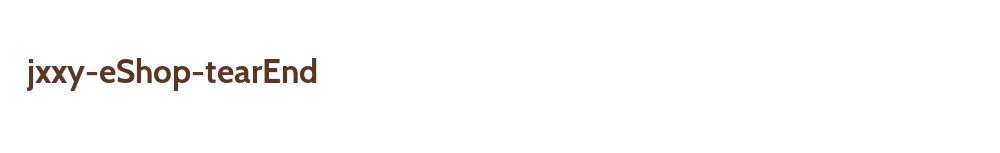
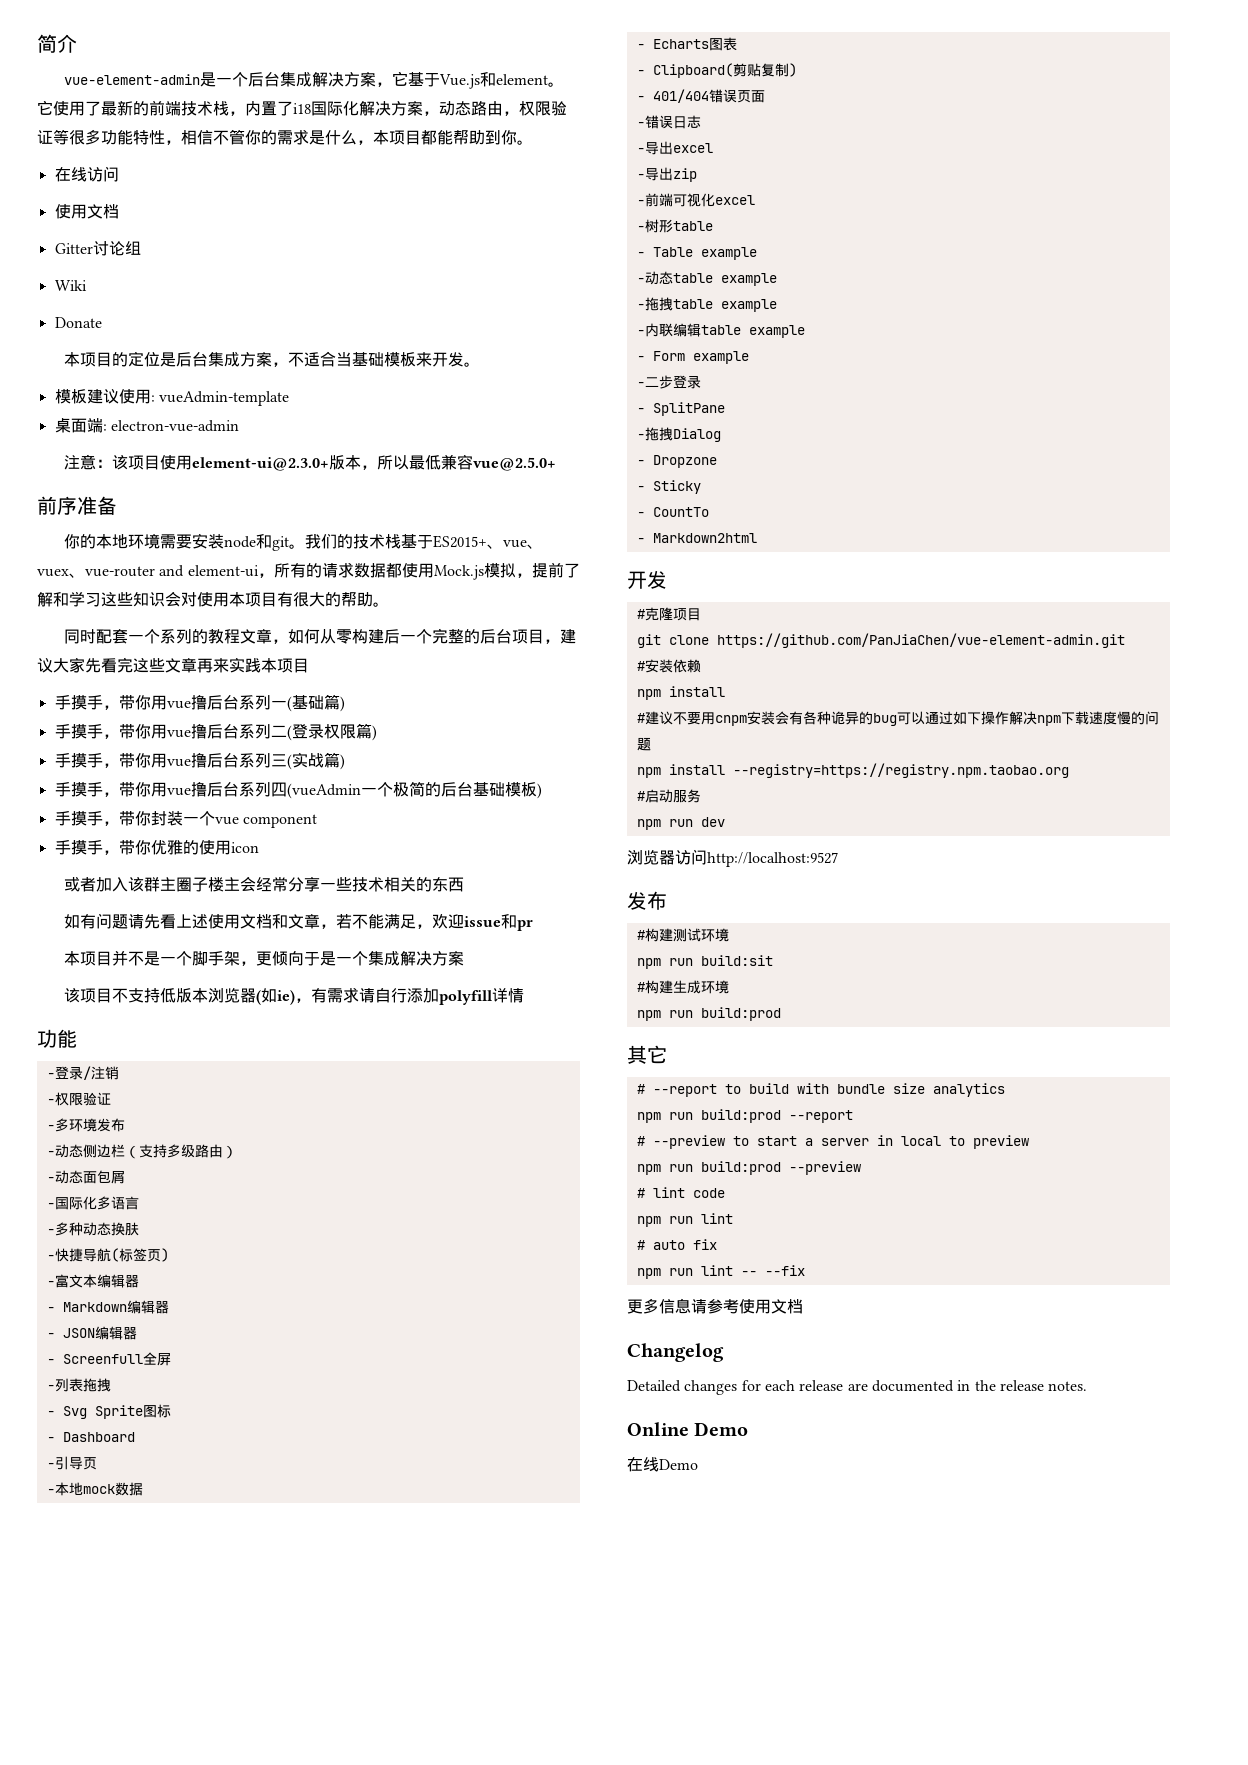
[26,58,318,91] jxxy-eShop-tearEnd -> [37,34,77,53] [64,71,565,89] [37,100,567,116] [37,129,533,145] [54,166,119,182] [54,204,119,219] [54,241,141,256] [54,280,87,291] [54,317,102,328] [64,351,481,367] [54,389,289,406] [54,418,239,433] [64,454,557,471] [37,496,117,515] [64,533,544,551] [37,562,580,580] [37,591,389,607] [64,628,577,644] [37,657,309,673] [54,694,345,712] [54,723,377,741] [54,752,345,770] [54,781,542,799] [54,811,317,828] [54,840,259,855] [64,876,465,892] [64,913,534,931] [64,950,465,966] [64,987,525,1005] [37,1029,77,1048] [46,1066,119,1080] [46,1092,111,1106] [46,1118,125,1132] [46,1144,237,1159] [46,1170,125,1184] [46,1196,139,1210] [46,1222,139,1236] [46,1248,169,1262] [46,1274,139,1288] [46,1300,169,1314] [46,1326,137,1340] [46,1352,171,1366] [46,1378,111,1392] [46,1404,171,1419] [46,1432,135,1442] [46,1456,97,1470] [46,1482,143,1496] [636,37,737,51] [636,63,797,78] [636,89,765,103] [636,115,701,129] [636,141,713,155] [636,167,697,182] [636,193,755,207] [636,219,713,233] [636,247,757,260] [636,271,777,286] [636,297,777,312] [636,323,805,338] [636,351,749,364] [636,375,701,389] [636,402,725,416] [636,427,721,442] [636,455,717,468] [636,480,701,494] [636,507,709,517] [636,533,757,543] [627,570,667,589] [636,607,701,621] [636,633,1125,648] [636,659,701,673] [636,686,725,700] [636,711,1159,726] [636,737,651,751] [636,763,1069,778] [636,789,701,803] [636,817,725,830] [627,849,838,867] [627,891,667,910] [636,928,729,942] [636,955,773,969] [636,980,729,994] [636,1007,781,1021] [627,1045,667,1064] [636,1083,1005,1097] [636,1109,853,1123] [636,1135,1029,1149] [636,1161,861,1175] [636,1187,725,1198] [636,1213,733,1227] [636,1239,717,1250] [636,1265,805,1279] [627,1298,803,1314] [627,1343,724,1362] [627,1380,1088,1395] [627,1422,749,1436] [627,1457,698,1472] 简介 // vue-element-admin是一个后台集成解决方案，它基于Vue.js和element。它使用了最新的前端技术栈，内置了i18国际化解决方案，动态路由，权限验证等很多功能特性，相信不管你的需求是什么，本项目都能帮助到你。 // 在线访问 // 使用文档 // Gitter讨论组 // Wiki // Donate // 本项目的定位是后台集成方案，不适合当基础模板来开发。 // 模板建议使用: vueAdmin-template // 桌面端: electron-vue-admin // 注意：该项目使用element-ui@2.3.0+版本，所以最低兼容vue@2.5.0+ // 前序准备 // 你的本地环境需要安装node和git。我们的技术栈基于ES2015+、vue、vuex、vue-router and element-ui，所有的请求数据都使用Mock.js模拟，提前了解和学习这些知识会对使用本项目有很大的帮助。 // 同时配套一个系列的教程文章，如何从零构建后一个完整的后台项目，建议大家先看完这些文章再来实践本项目 // 手摸手，带你用vue撸后台系列一(基础篇) // 手摸手，带你用vue撸后台系列二(登录权限篇) // 手摸手，带你用vue撸后台系列三(实战篇) // 手摸手，带你用vue撸后台系列四(vueAdmin一个极简的后台基础模板) // 手摸手，带你封装一个vue component // 手摸手，带你优雅的使用icon // 或者加入该群主圈子楼主会经常分享一些技术相关的东西 // 如有问题请先看上述使用文档和文章，若不能满足，欢迎issue和pr // 本项目并不是一个脚手架，更倾向于是一个集成解决方案 // 该项目不支持低版本浏览器(如ie)，有需求请自行添加polyfill详情 // 功能 // -登录/注销 // -权限验证 // -多环境发布 // -动态侧边栏（支持多级路由） // -动态面包屑 // -国际化多语言 // -多种动态换肤 // -快捷导航(标签页) // -富文本编辑器 // - Markdown编辑器 // - JSON编辑器 // - Screenfull全屏 // -列表拖拽 // - Svg Sprite图标 // - Dashboard // -引导页 // -本地mock数据 // - Echarts图表 // - Clipboard(剪贴复制) // - 401/404错误页面 // -错误日志 // -导出excel // -导出zip // -前端可视化excel // -树形table // - Table example // -动态table example // -拖拽table example // -内联编辑table example // - Form example // -二步登录 // - SplitPane // -拖拽Dialog // - Dropzone // - Sticky // - CountTo // - Markdown2html // 开发 // #克隆项目 // git clone https://github.com/PanJiaChen/vue-element-admin.git // #安装依赖 // npm install // #建议不要用cnpm安装会有各种诡异的bug可以通过如下操作解决npm下载速度慢的问题 // npm install --registry=https://registry.npm.taobao.org // #启动服务 // npm run dev // 浏览器访问http://localhost:9527 // 发布 // #构建测试环境 // npm run build:sit // #构建生成环境 // npm run build:prod // 其它 // # --report to build with bundle size analytics // npm run build:prod --report // # --preview to start a server in local to preview // npm run build:prod --preview // # lint code // npm run lint // # auto fix // npm run lint -- --fix // 更多信息请参考使用文档 // Changelog // Detailed changes for each release are documented in the release notes. // Online Demo // 在线Demo

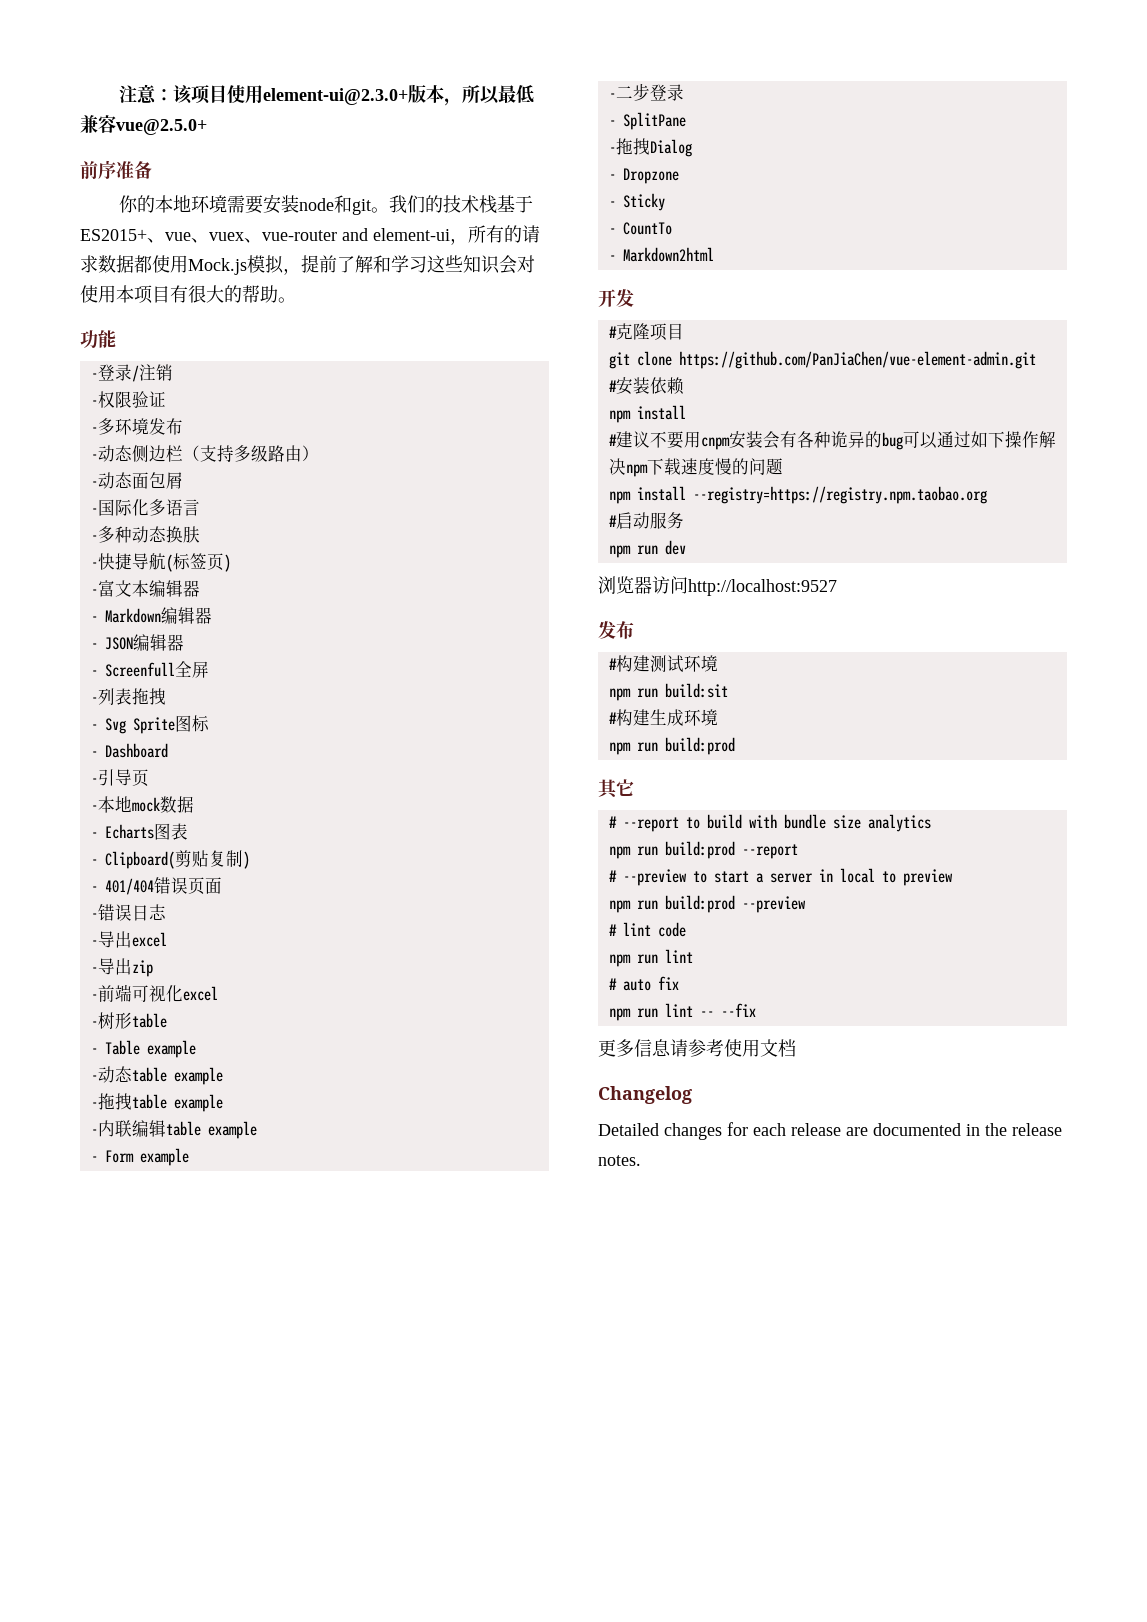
[37,34,77,53] [64,71,565,89] [37,100,567,116] [37,129,533,145] [54,166,119,182] [54,204,119,219] [54,241,141,256] [54,280,87,291] [54,317,102,328] [64,351,481,367] [54,389,289,406] [54,418,239,433] 简介 // vue-element-admin是一个后台集成解决方案，它基于Vue.js和element。它使用了最新的前端技术栈，内置了i18国际化解决方案，动态路由，权限验证等很多功能特性，相信不管你的需求是什么，本项目都能帮助到你。 // 在线访问 // 使用文档 // Gitter讨论组 // Wiki // Donate // 本项目的定位是后台集成方案，不适合当基础模板来开发。 // 模板建议使用: vueAdmin-template // 桌面端: electron-vue-admin // -> (119, 94) none
[64,628,577,644] [37,657,309,673] [54,694,345,712] [54,723,377,741] [54,752,345,770] [54,781,542,799] [54,811,317,828] [54,840,259,855] [64,876,465,892] [64,913,534,931] [64,950,465,966] [64,987,525,1005] // 同时配套一个系列的教程文章，如何从零构建后一个完整的后台项目，建议大家先看完这些文章再来实践本项目 // 手摸手，带你用vue撸后台系列一(基础篇) // 手摸手，带你用vue撸后台系列二(登录权限篇) // 手摸手，带你用vue撸后台系列三(实战篇) // 手摸手，带你用vue撸后台系列四(vueAdmin一个极简的后台基础模板) // 手摸手，带你封装一个vue component // 手摸手，带你优雅的使用icon // 或者加入该群主圈子楼主会经常分享一些技术相关的东西 // 如有问题请先看上述使用文档和文章，若不能满足，欢迎issue和pr // 本项目并不是一个脚手架，更倾向于是一个集成解决方案 // 该项目不支持低版本浏览器(如ie)，有需求请自行添加polyfill详情 -> (296, 300) none
[627,1422,749,1436] [627,1457,698,1472] // Online Demo // 在线Demo -> (641, 1160) none

